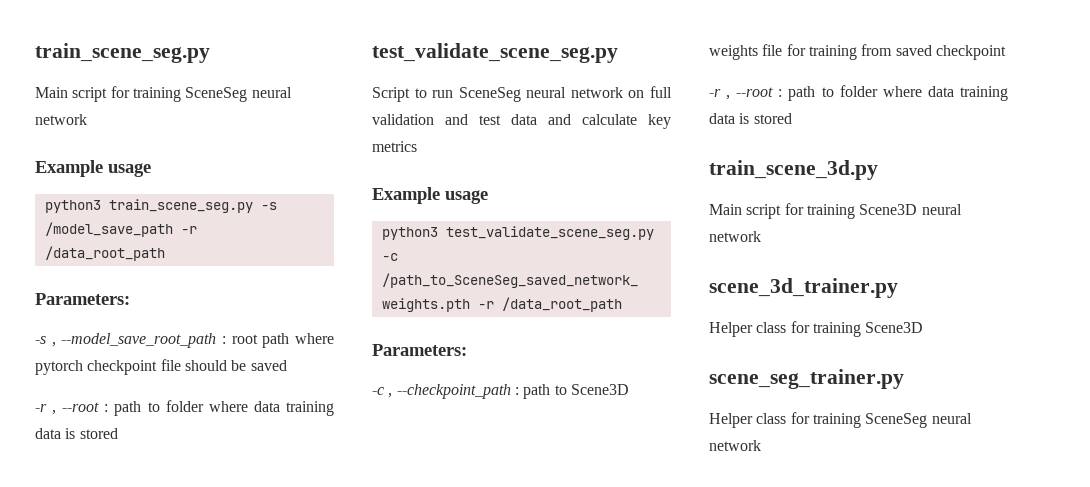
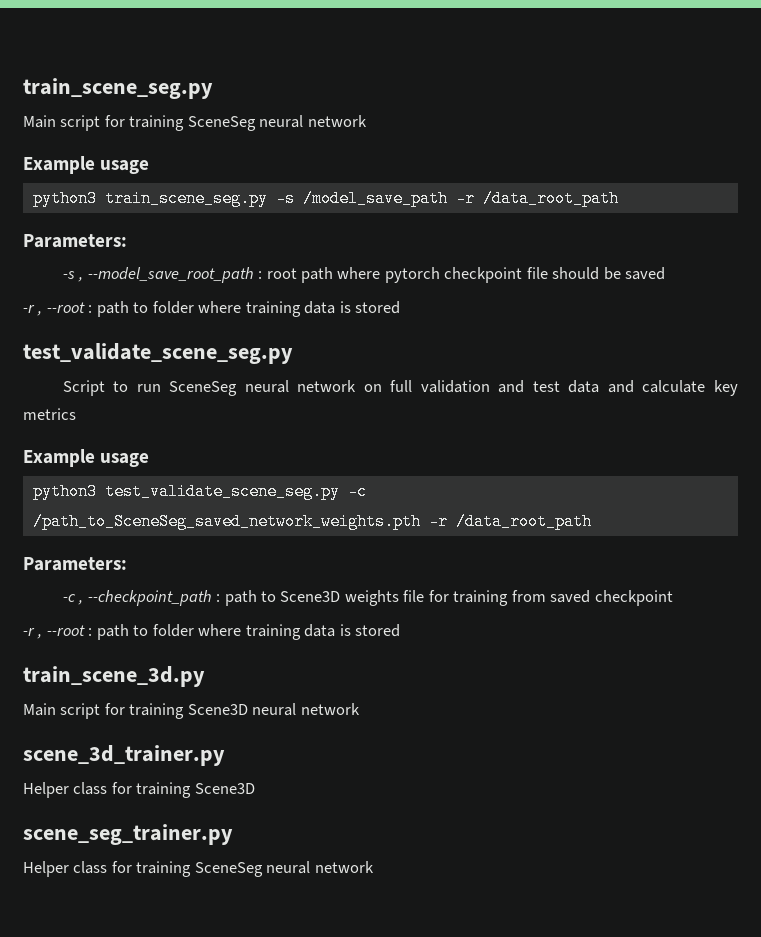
[253,401,280,412] data -> (242, 307) none
[927,86,954,97] data -> (242, 630) none

